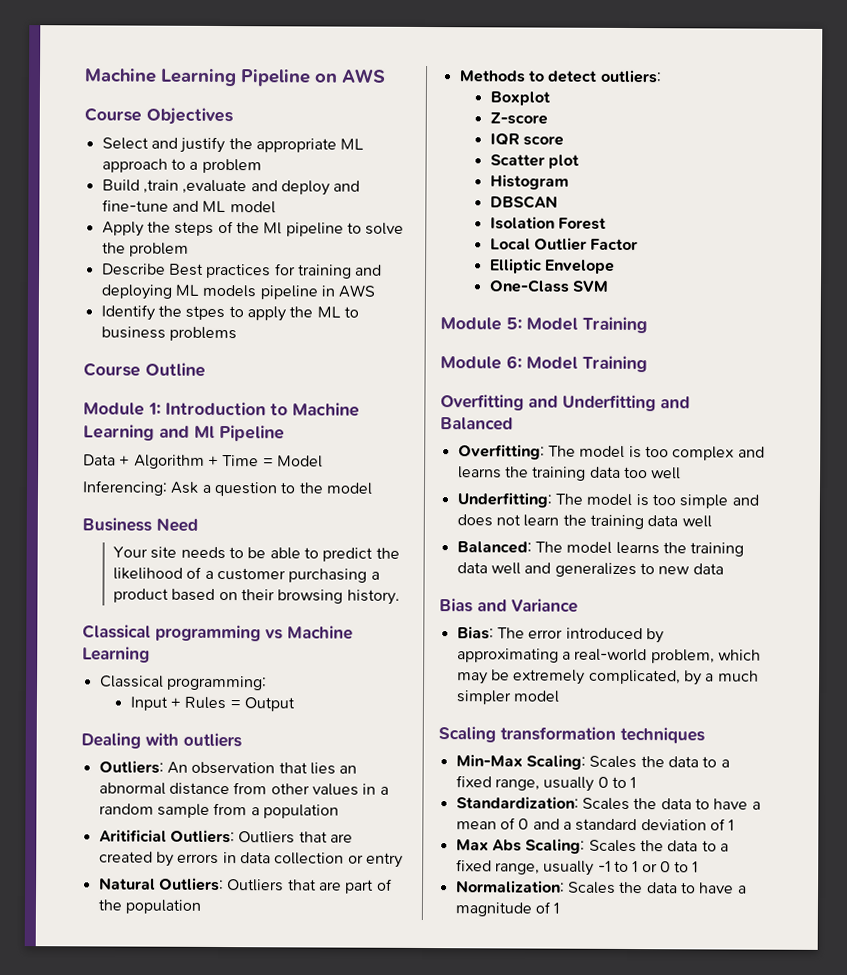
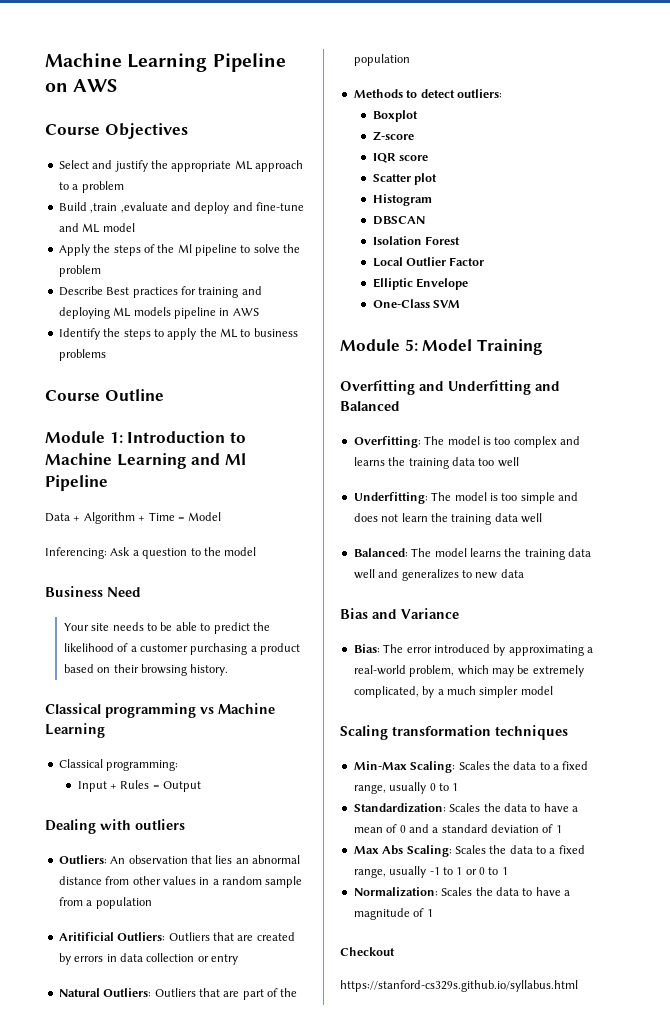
[185,305,226,321] stpes -> [123,329,151,340] steps
[440,355,648,373] // Module 6: Model Training -> (543, 347) none
(560, 908) none -> [340,947,395,956] [340,980,578,992] // Checkout // https://stanford-cs329s.github.io/syllabus.html

